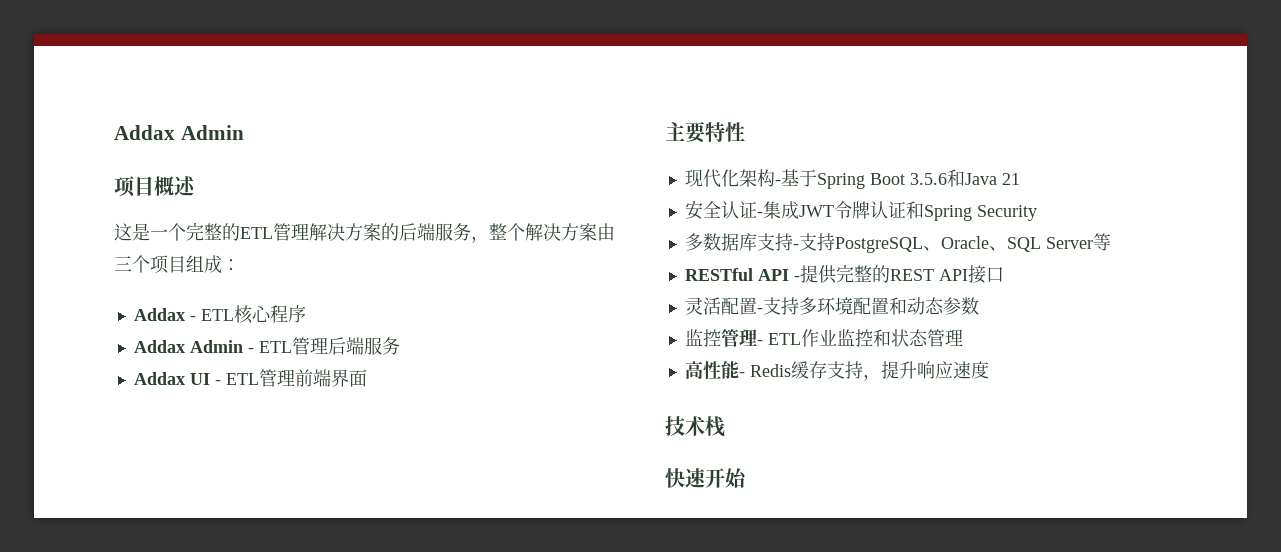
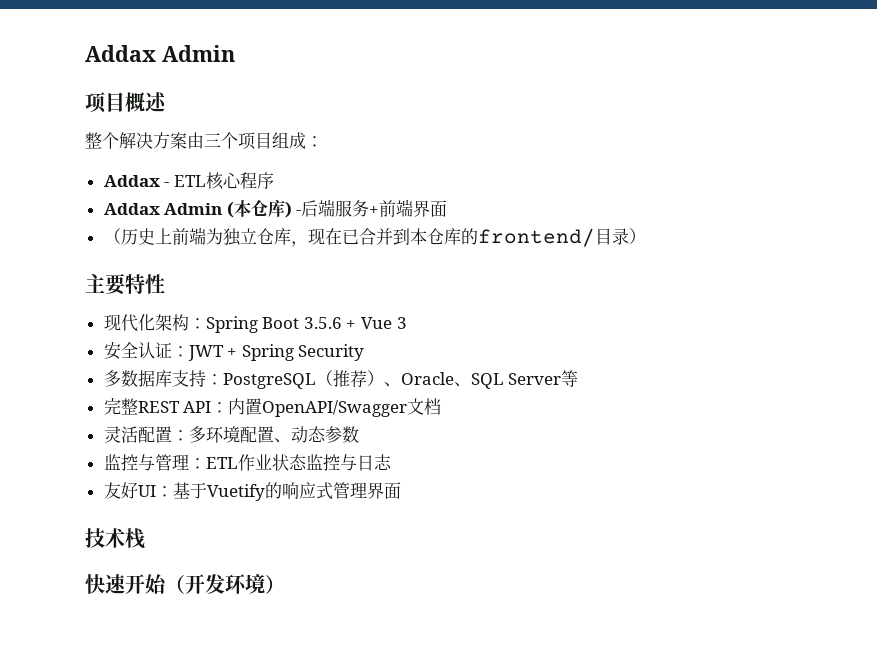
[114,222,489,243] 这是一个完整的ETL管理解决方案的后端服务， -> (167, 102) none
[247,337,400,355] [133,369,367,387] - ETL管理后端服务 // Addax UI - ETL管理前端界面 -> [226,199,448,218] [103,227,646,247] (本仓库) -后端服务+前端界面 // （历史上前端为独立仓库，现在已合并到本仓库的frontend/目录）
[774,169,817,187] -基于 -> [188,318,206,329] ：
[946,169,1020,187] 和Java 21 -> [346,317,407,329] + Vue 3
[756,201,924,219] -集成JWT令牌认证和 -> [171,345,238,361] ：JWT +
[792,233,923,253] -支持PostgreSQL -> [205,370,384,389] ：PostgreSQL（推荐）
[684,264,1004,284] RESTful API -提供完整的REST API接口 -> [103,398,442,417] 完整REST API：内置OpenAPI/Swagger文档
[756,297,799,315] -支持 -> [171,430,189,441] ：
[888,297,907,315] 和 -> [273,438,291,443] 、
[720,329,963,347] [684,361,989,381] 管理- ETL作业监控和状态管理 // 高性能- Redis缓存支持，提升响应速度 -> [137,454,392,471] [103,482,401,501] 与管理：ETL作业状态监控与日志 // 友好UI：基于Vuetify的响应式管理界面
(747, 478) none -> [165,574,285,594] （开发环境）

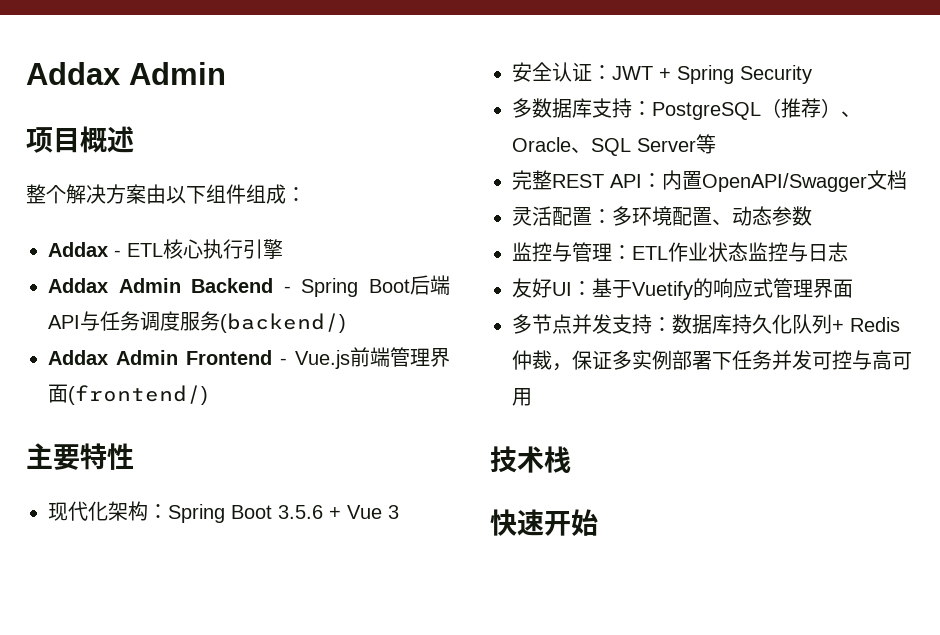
[204,132,272,150] 三个项目 -> [166,184,246,204] 以下组件
[239,172,274,189] [103,199,448,218] [103,227,646,247] 程序 // Addax Admin (本仓库) -后端服务+前端界面 // （历史上前端为独立仓库，现在已合并到本仓库的frontend/目录） -> [203,239,283,259] [48,275,451,297] [48,311,346,333] [48,347,450,369] [48,384,208,405] 执行引擎 // Addax Admin Backend - Spring Boot后端API与任务调度服务(backend/) // Addax Admin Frontend - Vue.js前端管理界面(frontend/)
(401, 490) none -> [512,314,900,334] [512,350,912,371] [512,388,532,406] // 多节点并发支持：数据库持久化队列+ Redis仲裁，保证多实例部署下任务并发可控与高可用
[165,574,285,594] （开发环境） -> (598, 522) none

